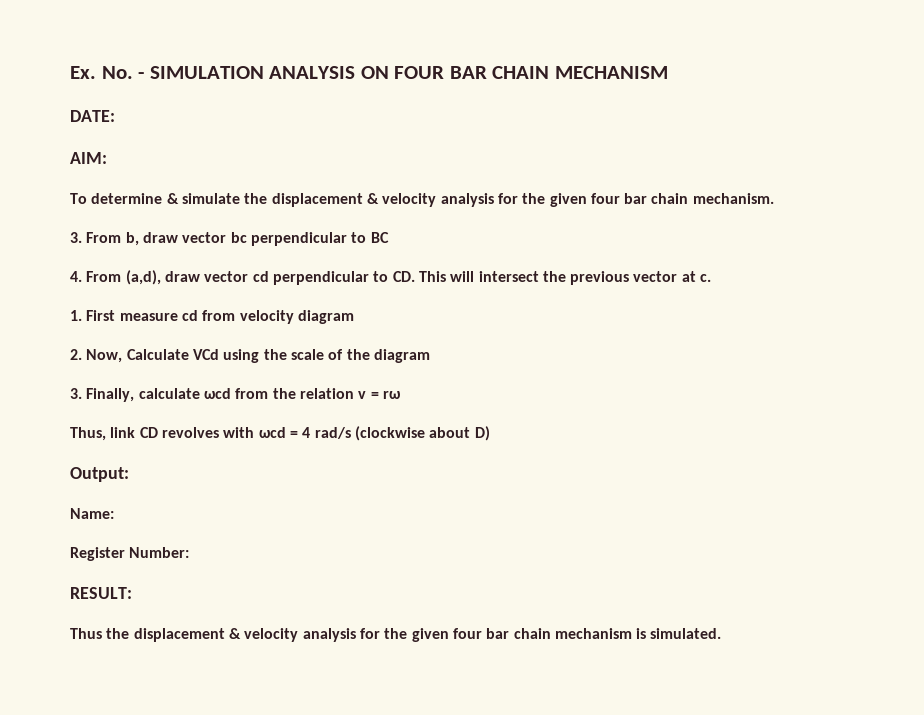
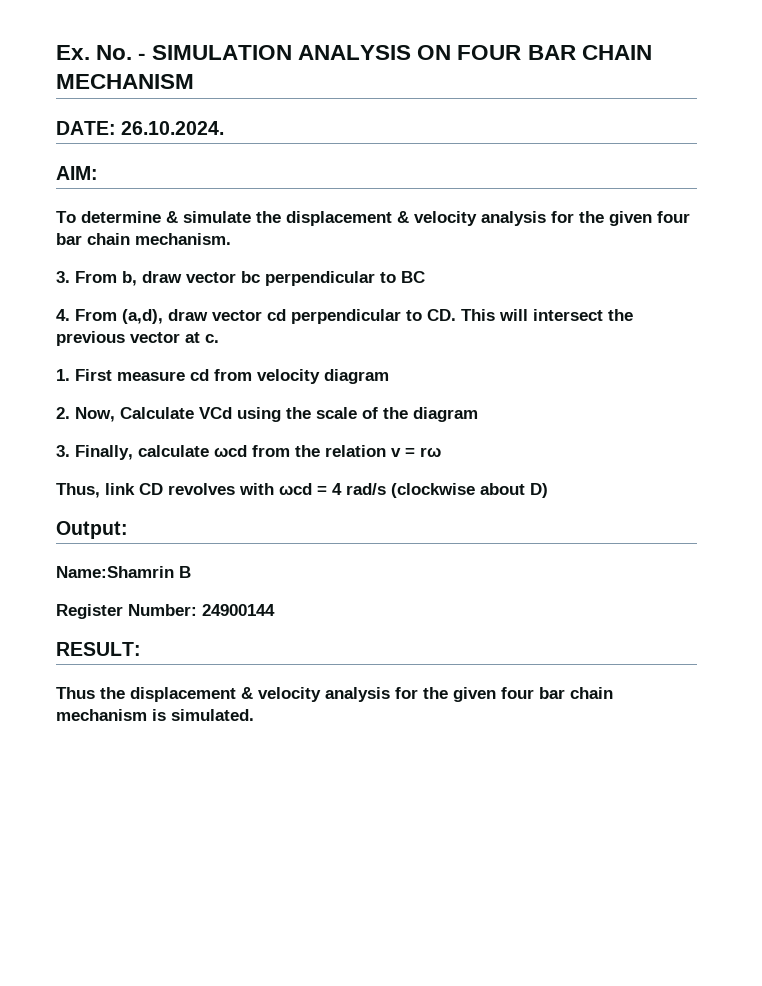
(115, 116) none -> [121,121,225,135] 26.10.2024.
[70,508,114,519] Name: -> [56,566,191,578] Name:Shamrin B
(190, 552) none -> [202,604,275,616] 24900144

